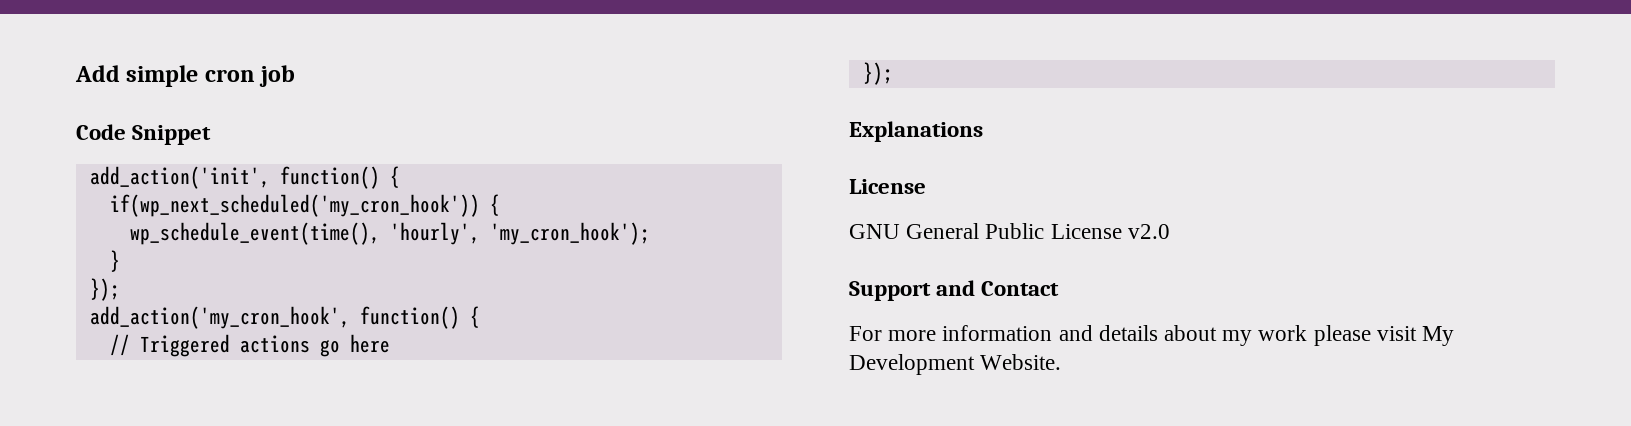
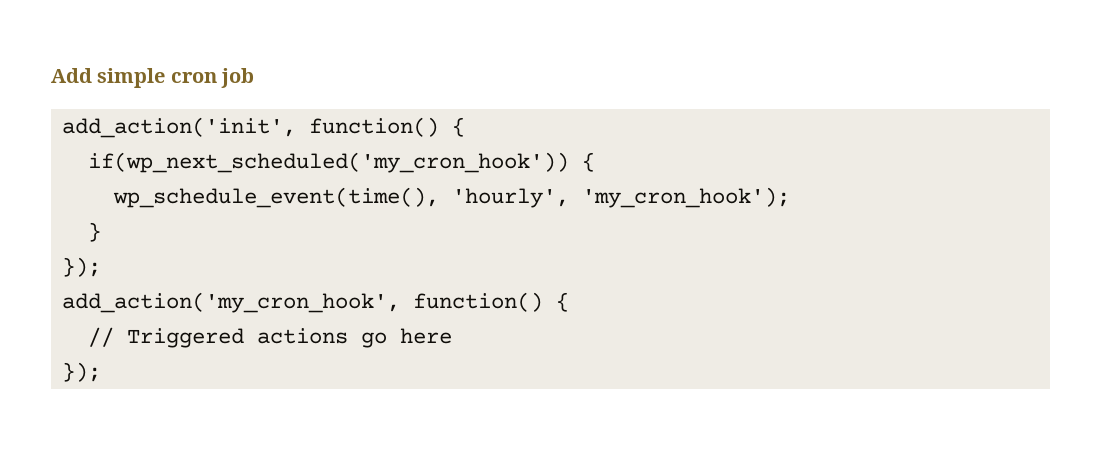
[76,124,212,145] // Code Snippet -> (255, 78) none
[849,121,983,142] [849,179,926,194] [849,223,1170,239] [849,280,1060,301] [849,325,1455,346] [849,354,1062,375] // Explanations // License // GNU General Public License v2.0 // Support and Contact // For more information and details about my work please visit My Development Website. -> (101, 372) none

